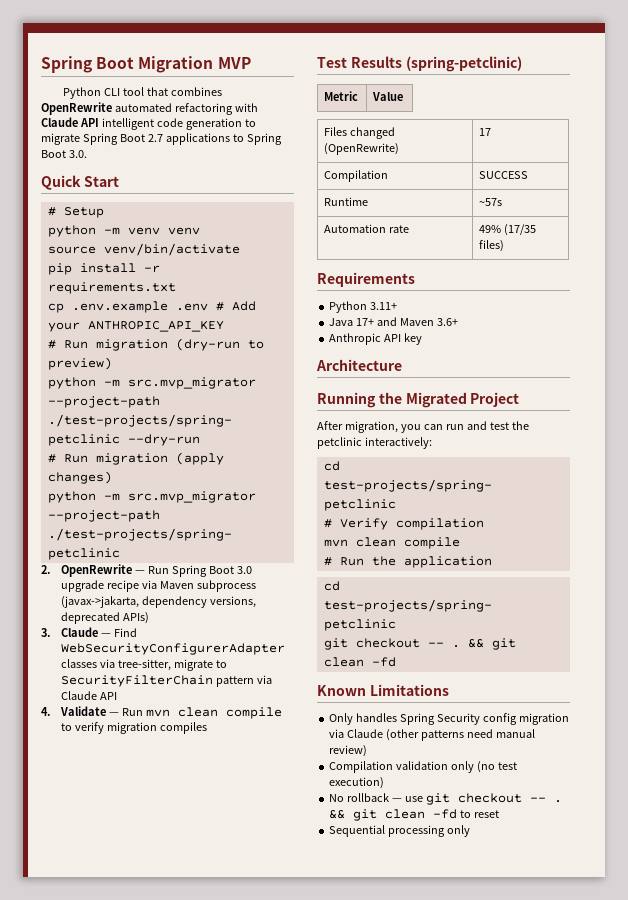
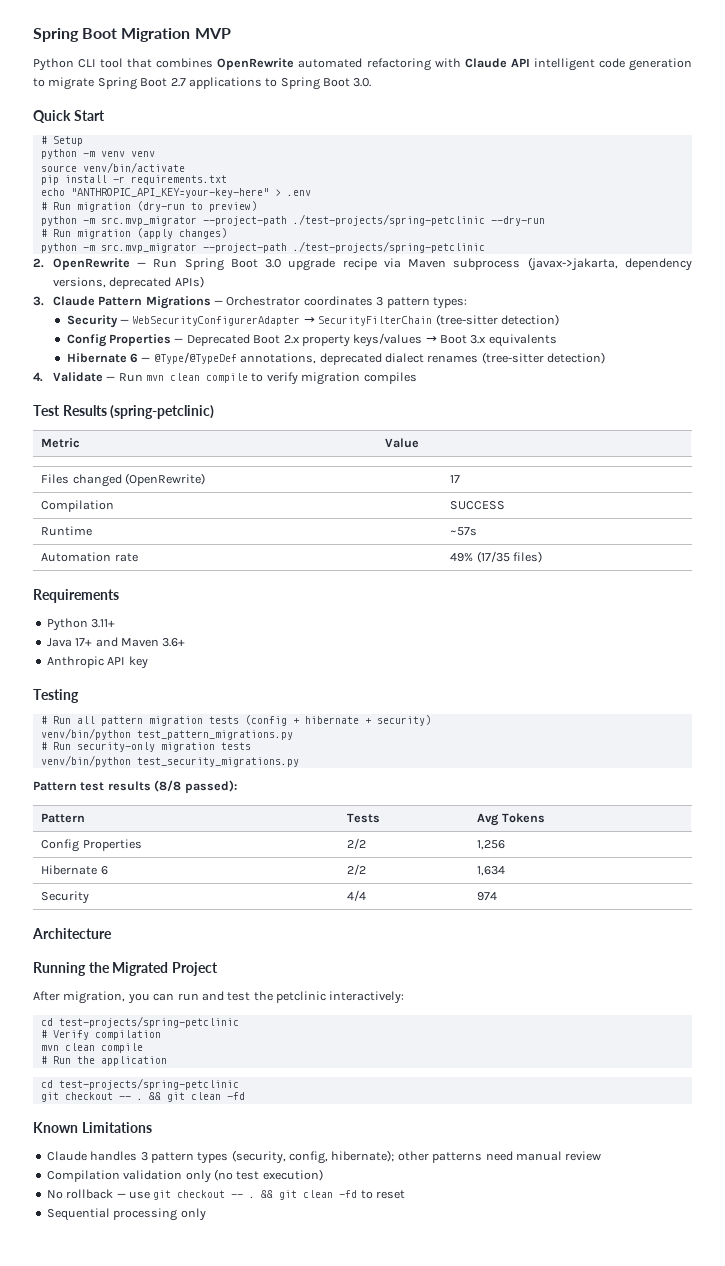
[47,301,256,313] [47,320,224,332] cp .env.example .env # Add your ANTHROPIC_API_KEY -> [40,188,311,198] echo "ANTHROPIC_API_KEY=your-key-here" > .env
[100,628,137,637] [60,643,285,655] [60,659,227,671] [60,675,272,687] [60,691,117,700] — Find WebSecurityConfigurerAdapter classes via tree-sitter, migrate to SecurityFilterChain pattern via Claude API -> [98,296,467,309] [66,314,559,328] [66,333,557,347] [66,352,606,365] Pattern Migrations — Orchestrator coordinates 3 pattern types: // Security — WebSecurityConfigurerAdapter → SecurityFilterChain (tree-sitter detection) // Config Properties — Deprecated Boot 2.x property keys/values → Boot 3.x equivalents // Hibernate 6 — @Type/@TypeDef annotations, deprecated dialect renames (tree-sitter detection)
(423, 339) none -> [33,689,79,703] [40,715,431,726] [40,728,293,740] [40,742,251,752] [40,755,299,767] [33,780,237,793] [41,813,86,823] [347,813,381,823] [477,813,545,826] [41,839,142,852] [347,838,367,849] [477,840,506,850] [41,865,108,875] [347,864,367,875] [477,866,506,876] [41,891,90,904] [347,890,367,901] [477,892,498,901] // Testing // # Run all pattern migration tests (config + hibernate + security) // venv/bin/python test_pattern_migrations.py // # Run security-only migration tests // venv/bin/python test_security_migrations.py // Pattern test results (8/8 passed): // Pattern | Tests | Avg Tokens // Config Properties | 2/2 | 1,256 // Hibernate 6 | 2/2 | 1,634 // Security | 4/4 | 974
[329,713,569,725] [329,729,420,741] Only handles Spring Security config migration via Claude (other -> [46,1150,429,1164] Claude handles 3 pattern types (security, config, hibernate); other
[329,745,368,757] review) -> [565,1151,602,1161] review

